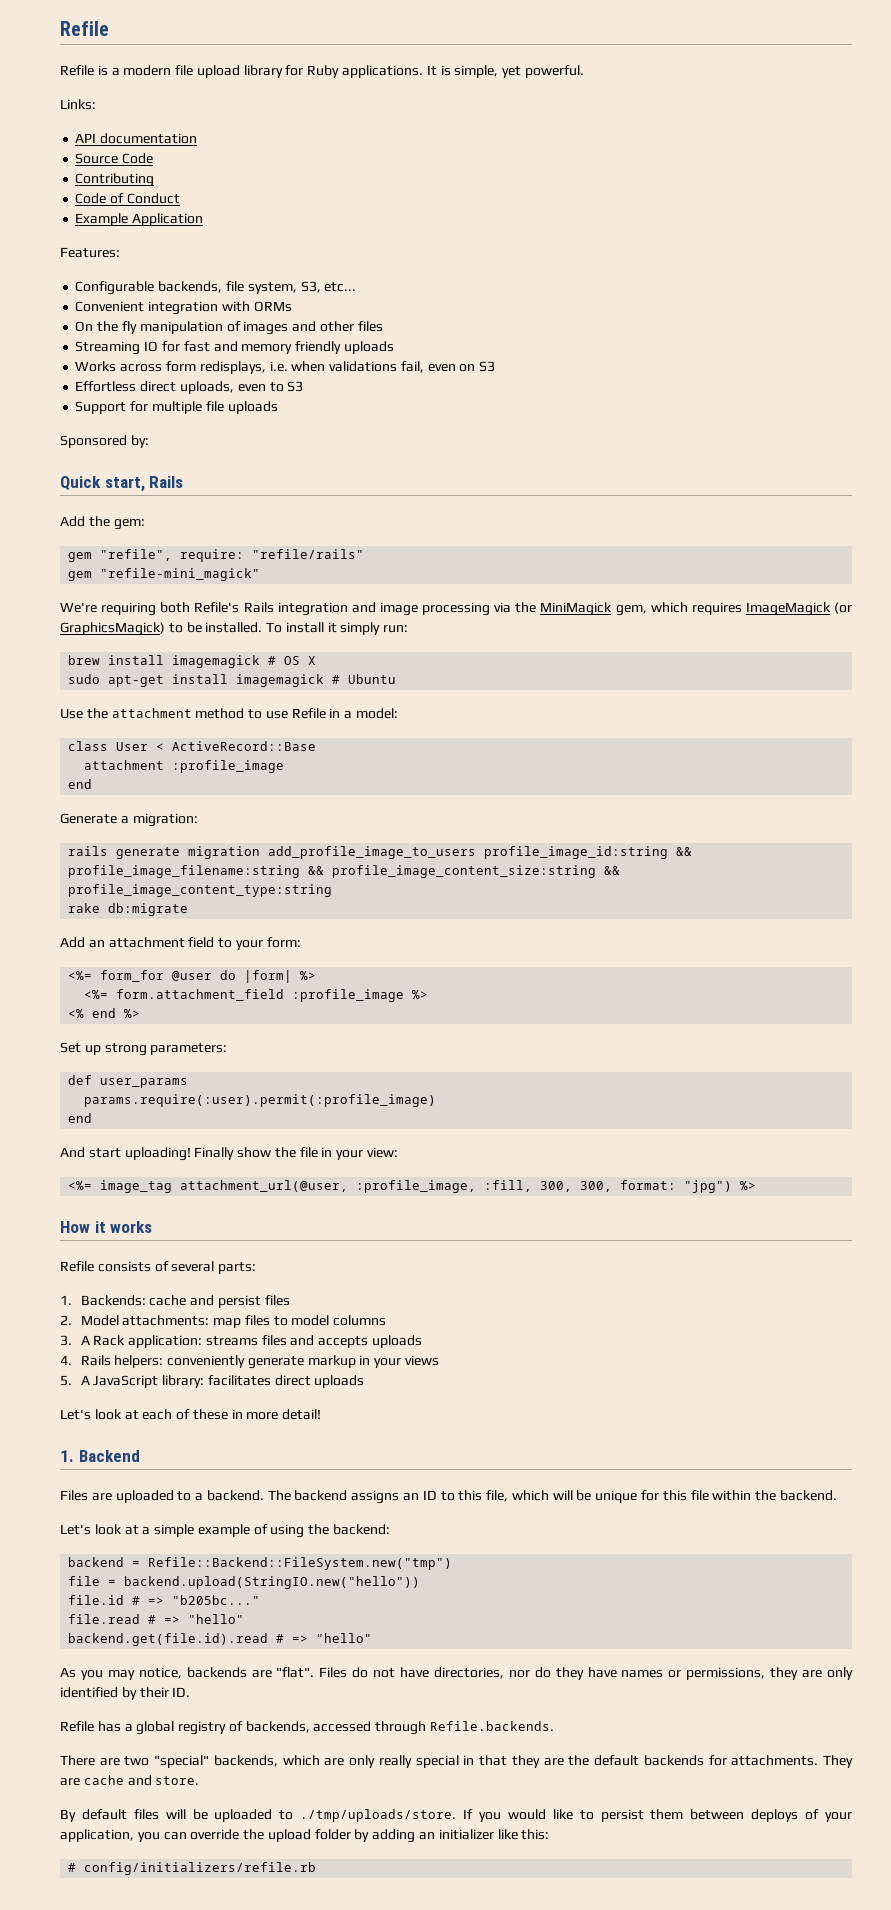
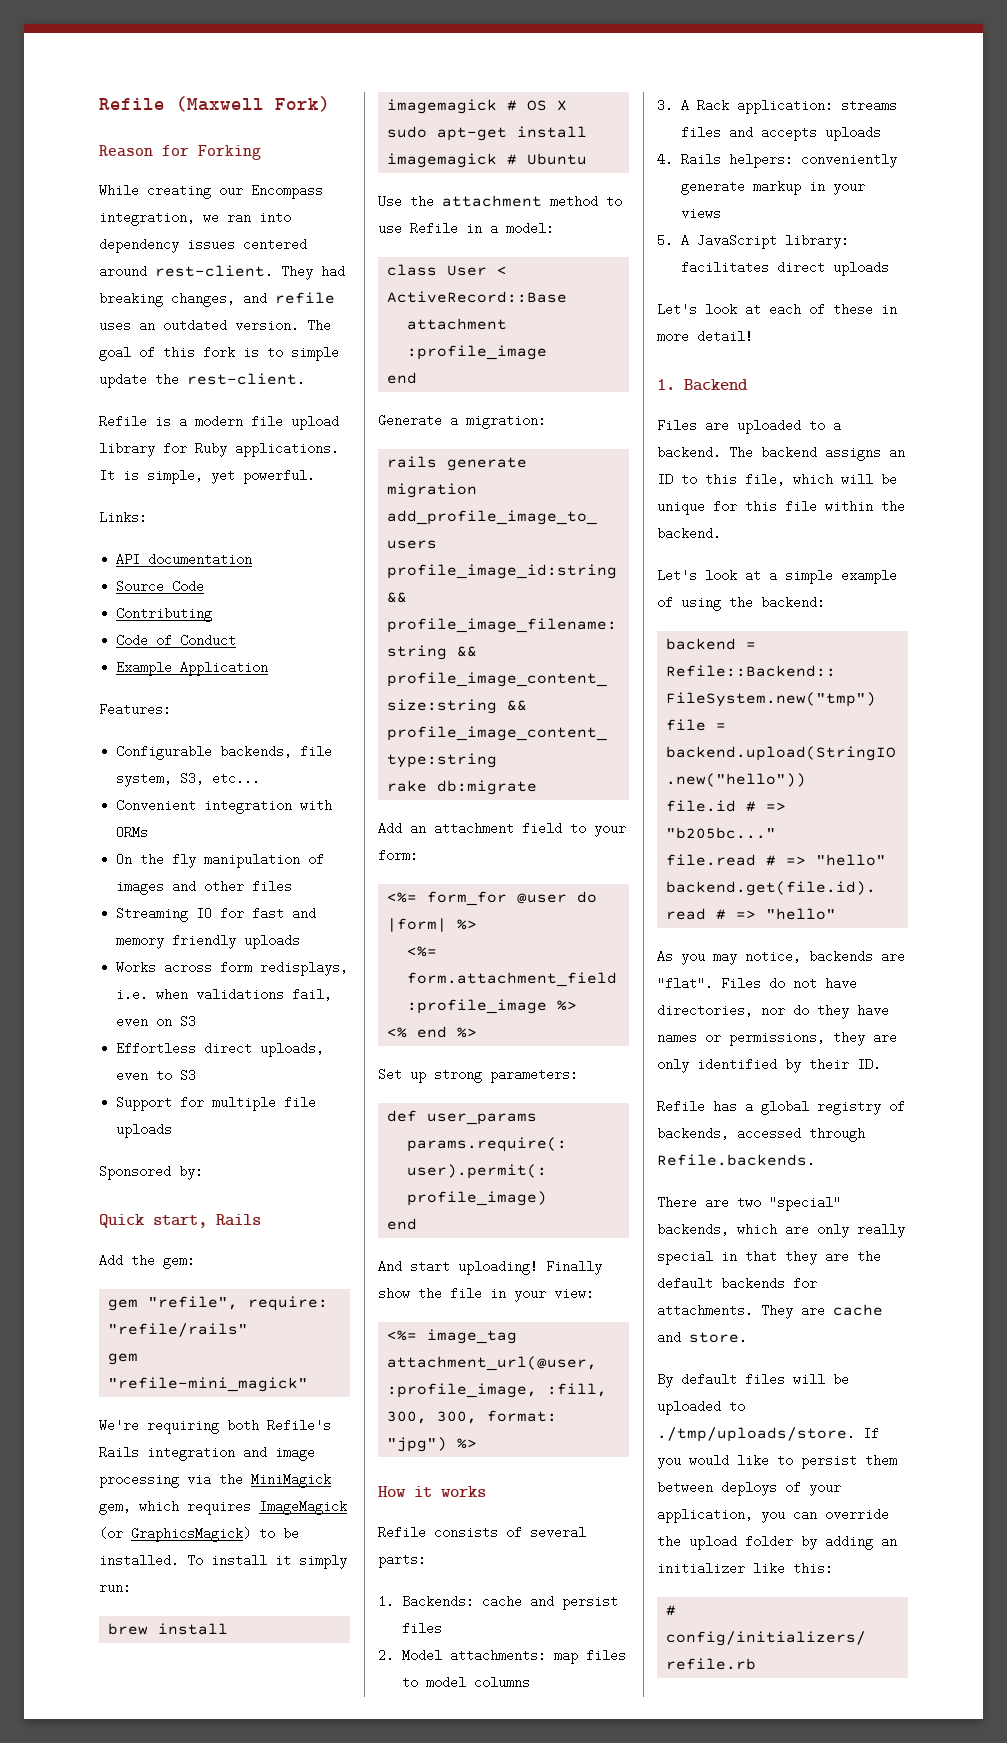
[60,21,109,36] Refile -> [99,96,330,112] [99,145,261,160] [99,184,323,199] [99,211,291,226] [99,238,307,253] [99,265,345,280] [99,292,335,307] [99,319,331,332] [99,346,339,361] [99,373,305,388] Refile (Maxwell Fork) // Reason for Forking // While creating our Encompass integration, we ran into dependency issues centered around rest-client. They had breaking changes, and refile uses an outdated version. The goal of this fork is to simple update the rest-client.

